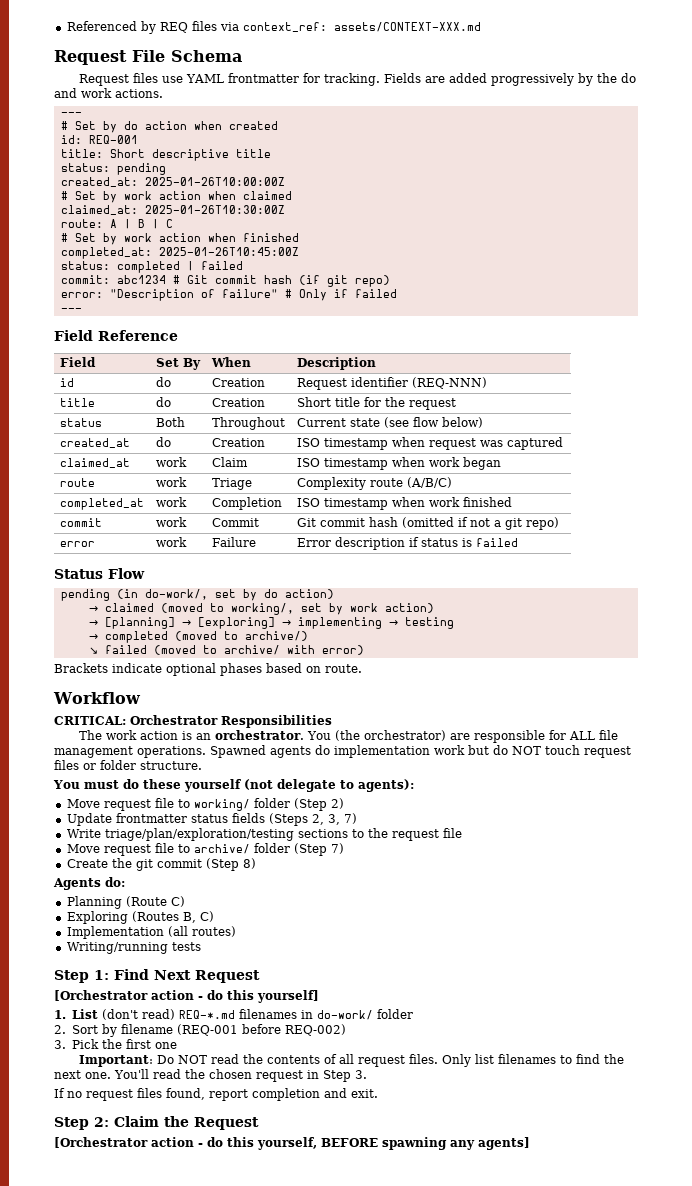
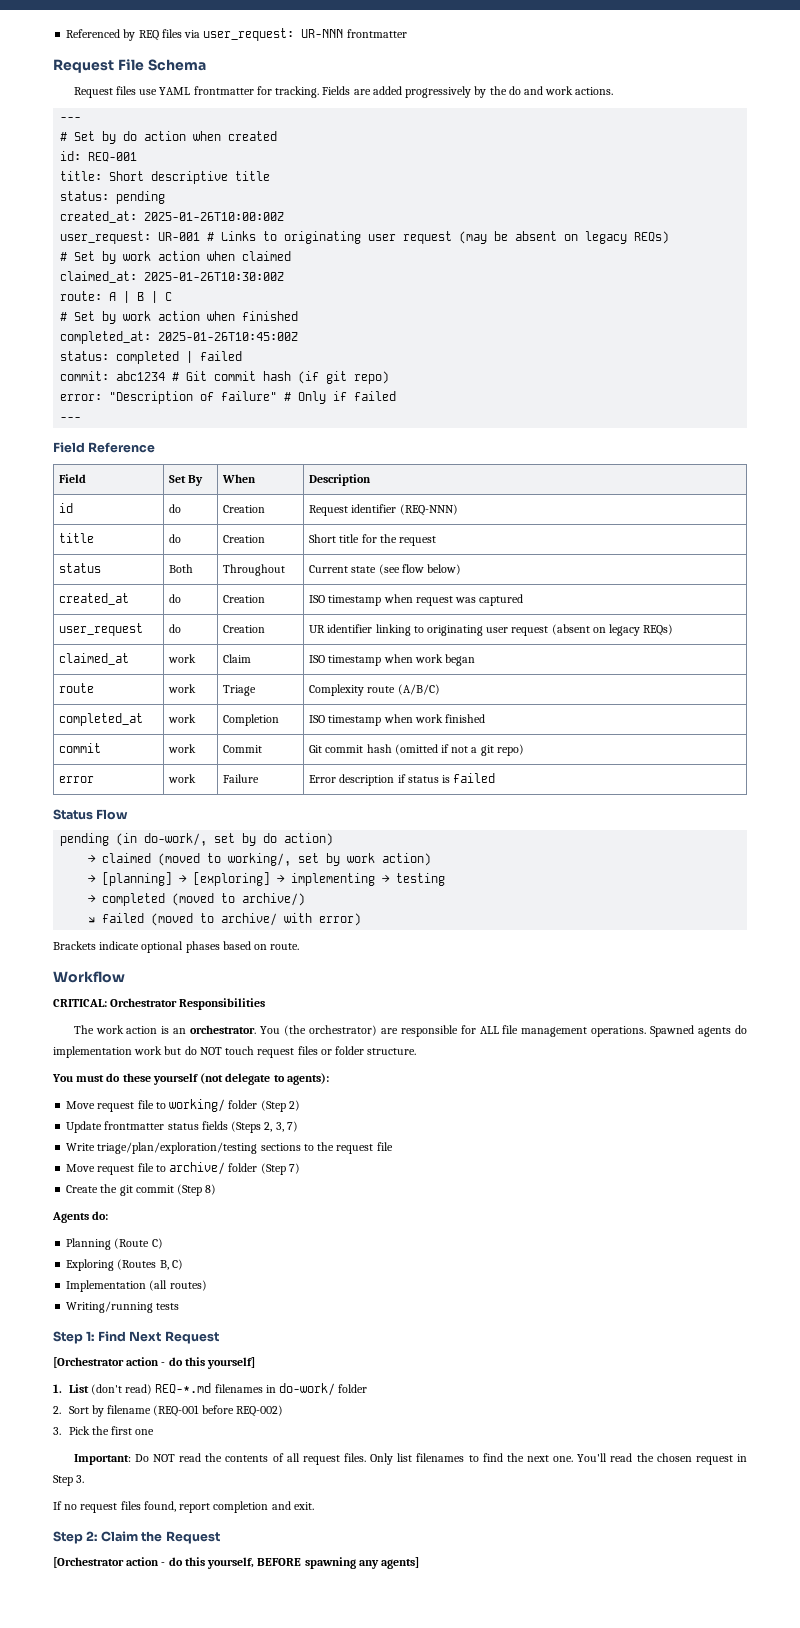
[242,22,481,32] context_ref: assets/CONTEXT-XXX.md -> [203,28,407,41] user_request: UR-NNN frontmatter
(285, 181) none -> [60,231,670,244] // user_request: UR-001 # Links to originating user request (may be absent on legacy REQs)
(563, 443) none -> [59,623,144,636] [169,624,182,633] [223,625,266,633] [309,624,674,636] // user_request | do | Creation | UR identifier linking to originating user request (absent on legacy REQs)

